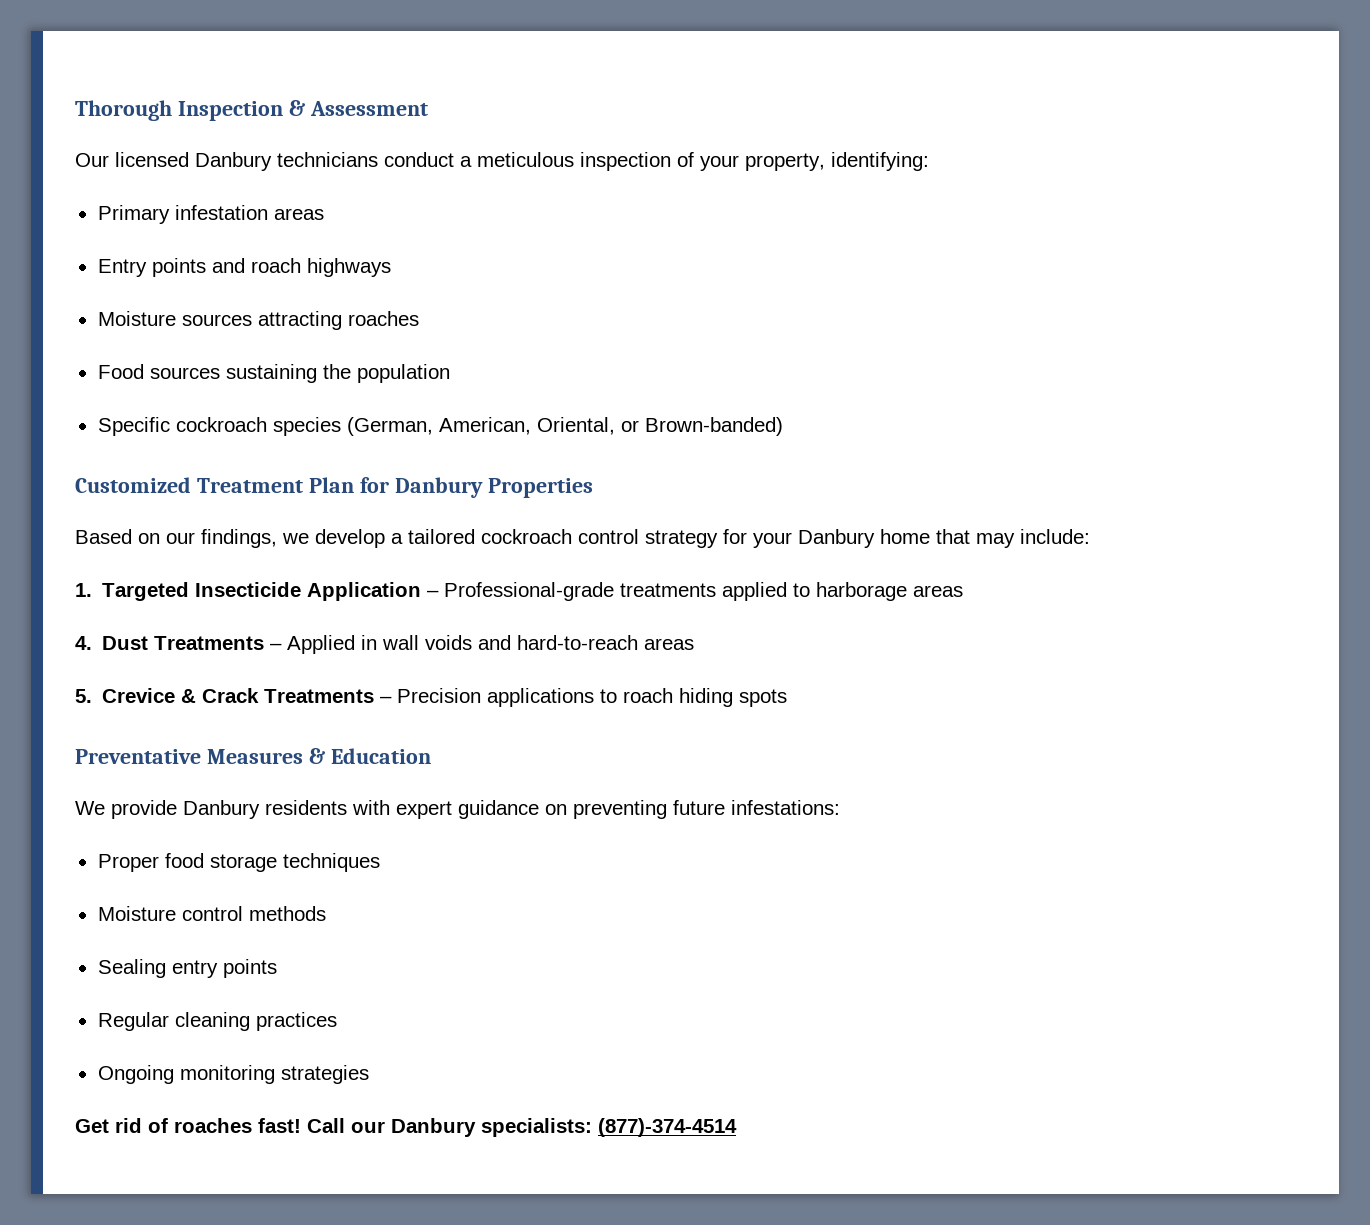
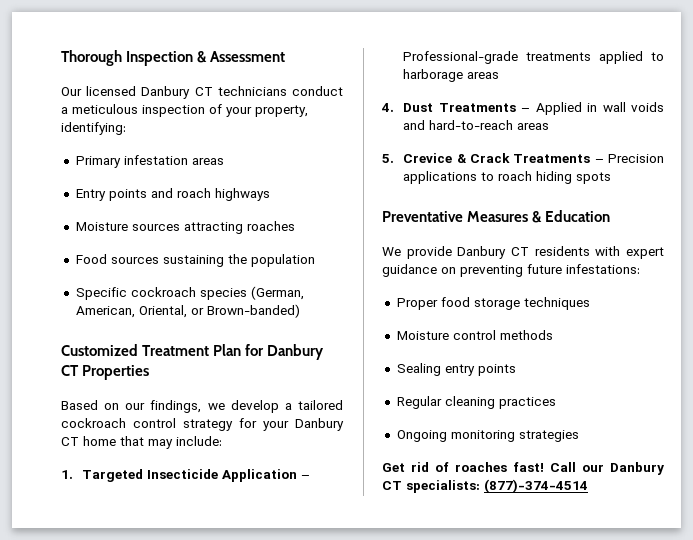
(272, 161) none -> [194,87,213,96] CT
(483, 487) none -> [61,365,79,376] CT
(875, 538) none -> [61,437,79,446] CT
(260, 809) none -> [511,247,529,256] CT
(476, 1127) none -> [382,481,402,490] CT

